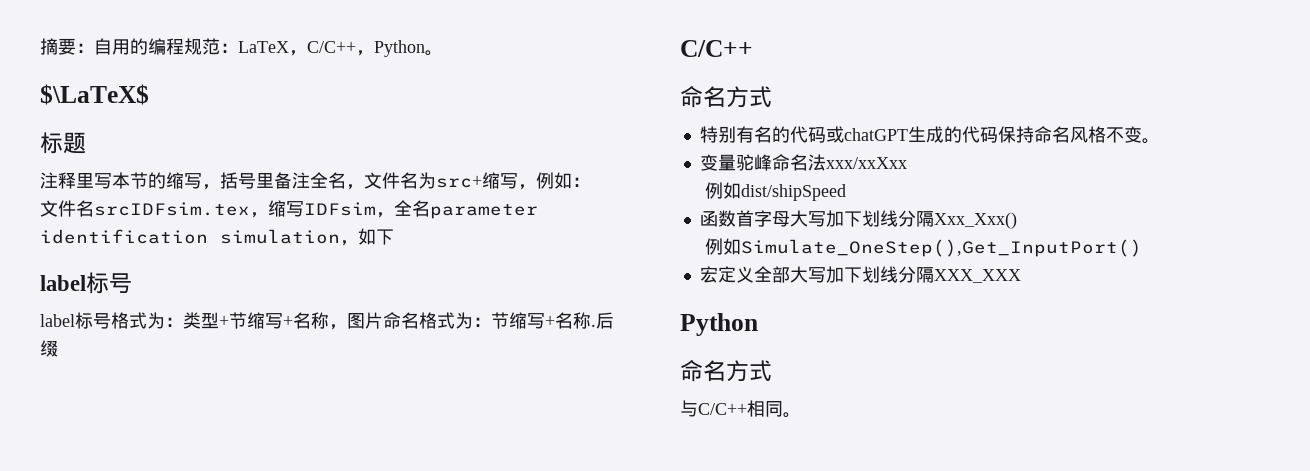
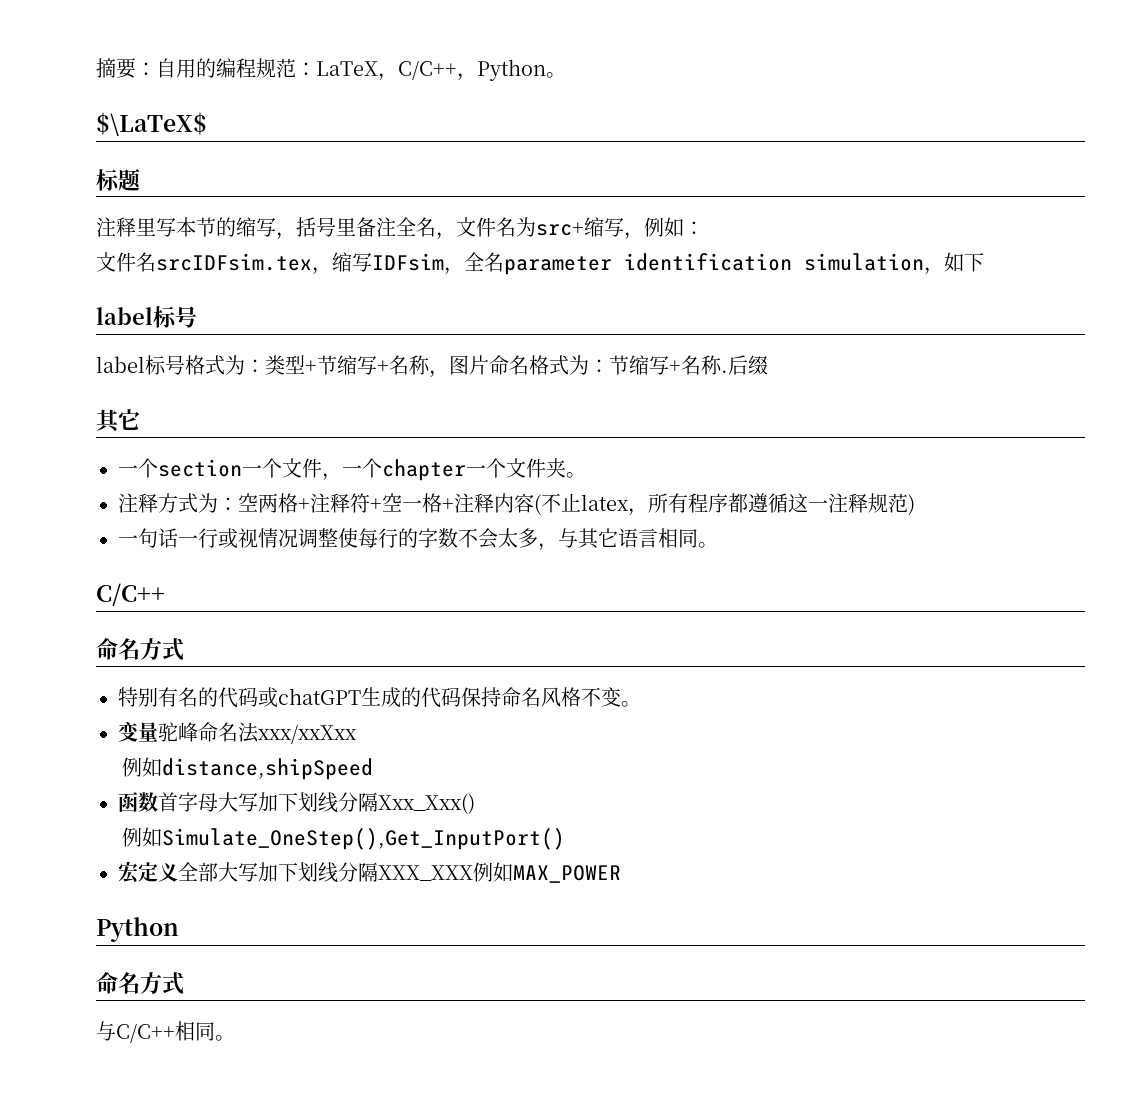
(58, 348) none -> [96,409,140,433] [118,458,586,481] [118,493,915,516] [118,528,718,551] // 其它 // 一个section一个文件，一个chapter一个文件夹。 // 注释方式为：空两格+注释符+空一格+注释内容(不止latex，所有程序都遵循这一注释规范) // 一句话一行或视情况调整使每行的字数不会太多，与其它语言相同。
[740,184,846,201] dist/shipSpeed -> [161,758,373,780] distance,shipSpeed
(1021, 276) none -> [473,862,621,883] 例如MAX_POWER

